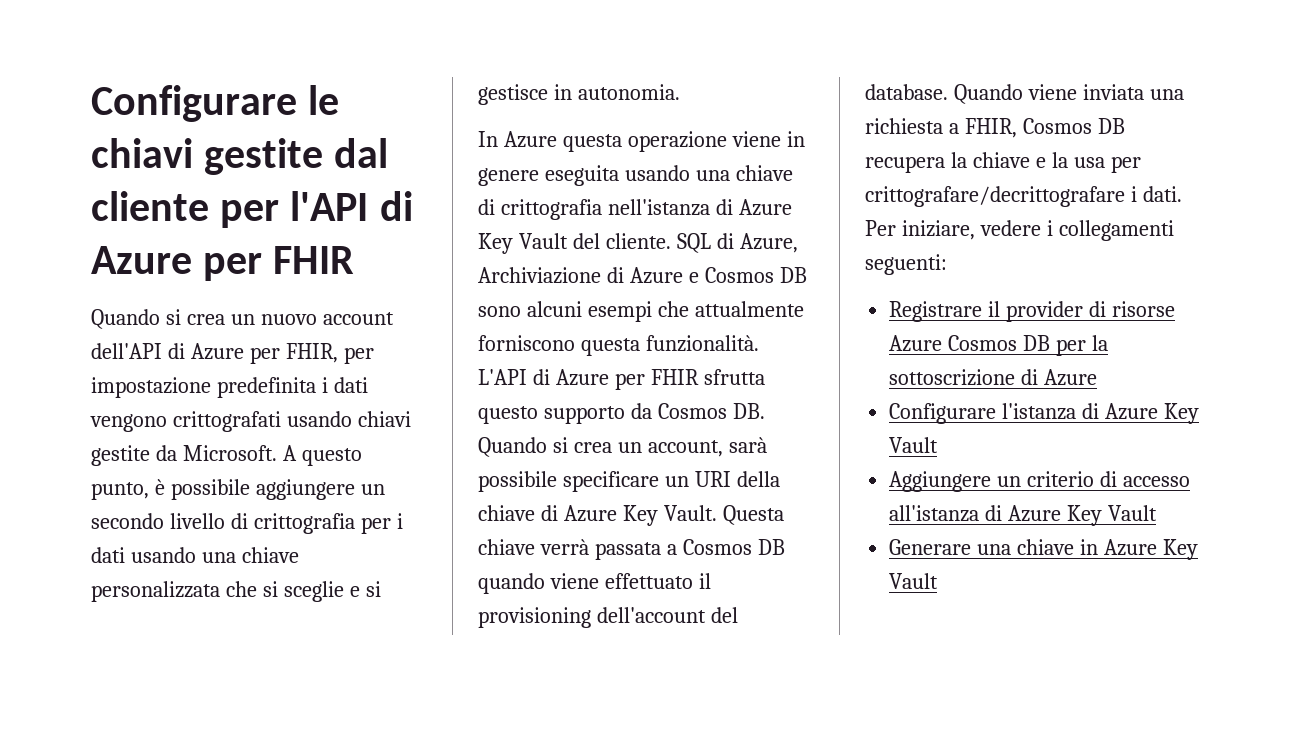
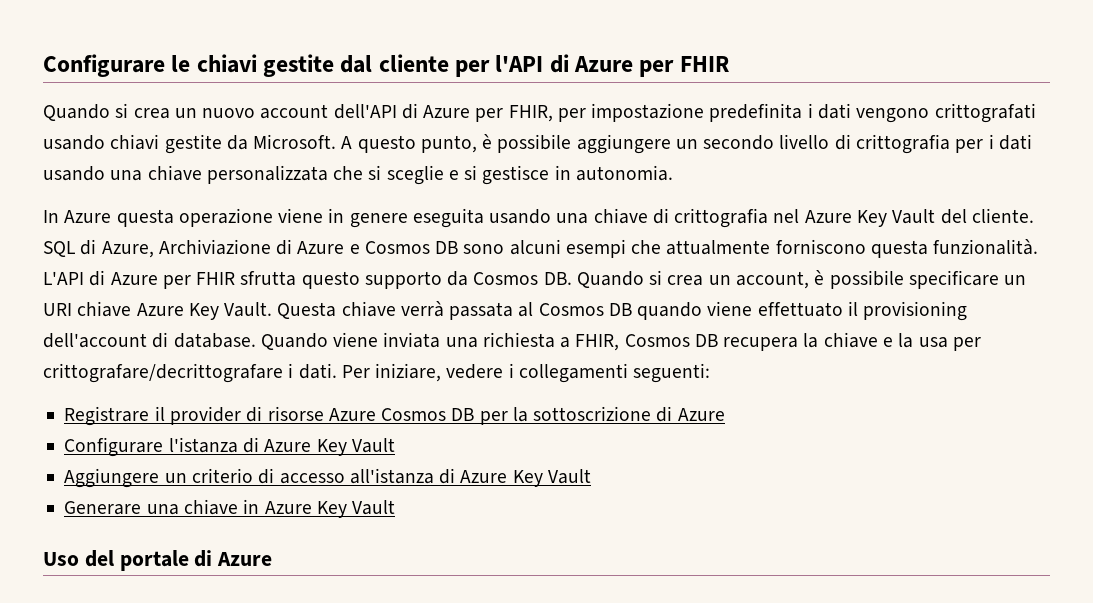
[607,199,733,216] nell'istanza di -> [773,209,800,223] nel
[728,437,767,453] sarà -> [814,270,825,285] è
[736,471,780,487] [478,505,558,521] della chiave di -> [77,301,132,317] chiave
[666,544,677,555] a -> [518,302,534,317] al
[710,607,738,623] del -> [152,332,169,348] di
(939, 581) none -> [43,550,273,571] // Uso del portale di Azure

